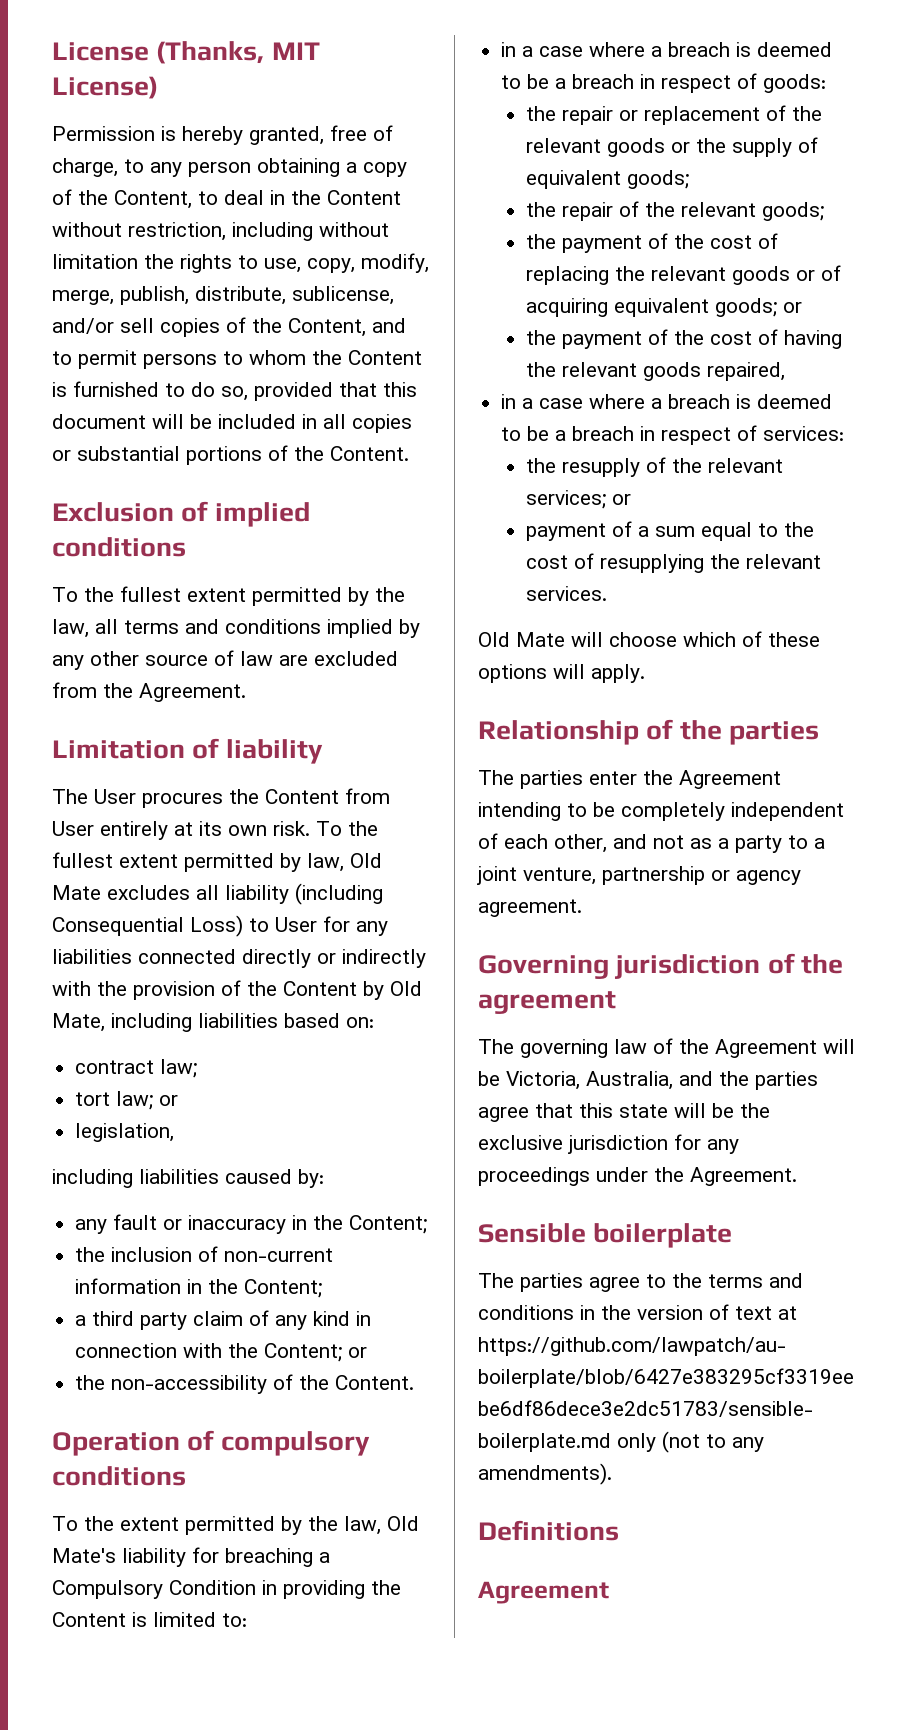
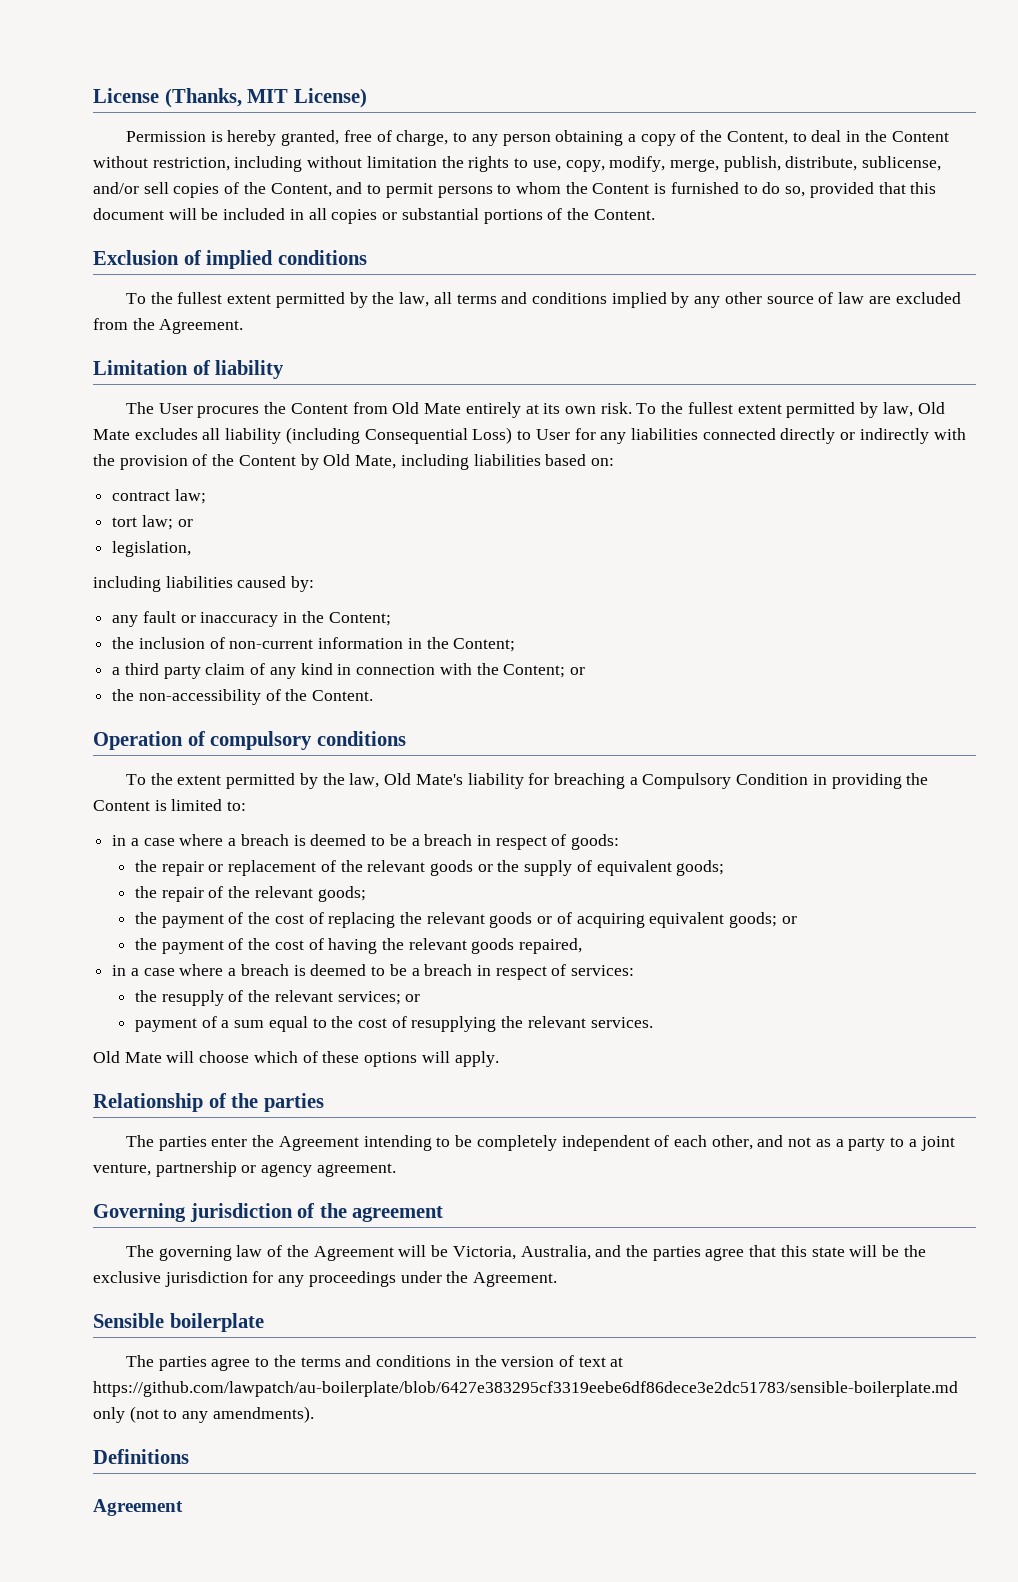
[52,821,94,836] User -> [392,402,462,414] Old Mate

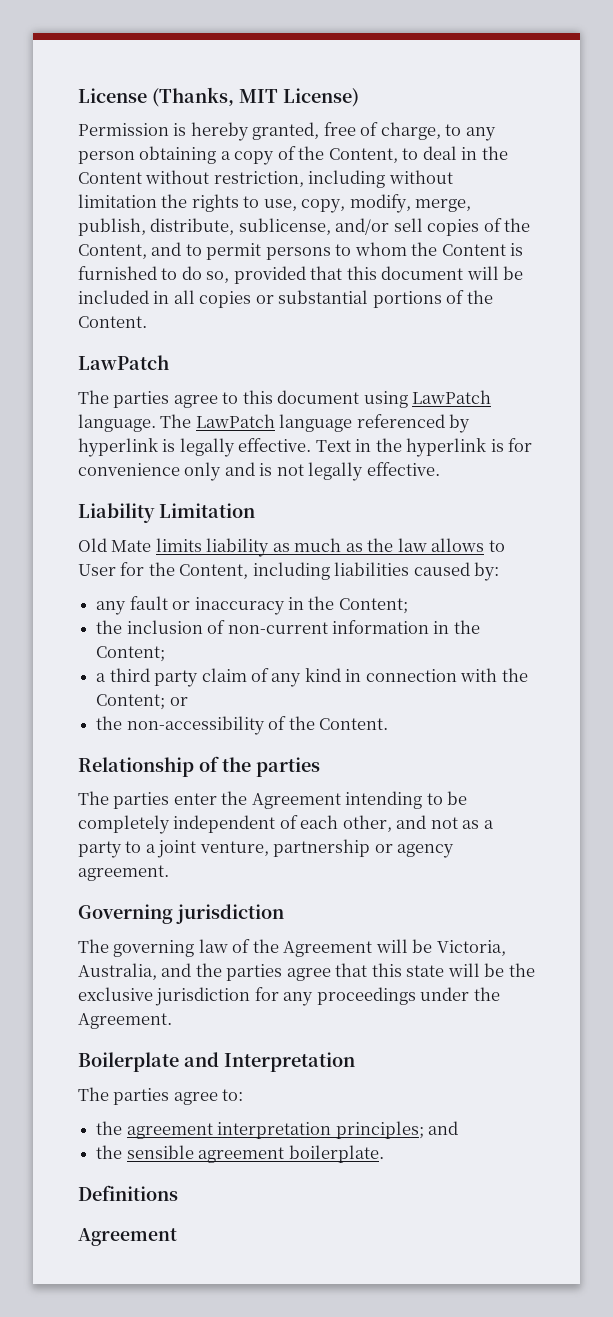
[93,250,367,269] [126,292,961,308] [93,318,244,334] [93,360,285,379] [126,402,945,418] [93,427,966,444] [93,454,614,470] [112,489,206,504] [112,515,193,530] [112,541,192,557] Exclusion of implied conditions // To the fullest extent permitted by the law, all terms and conditions implied by any other source of law are excluded from the Agreement. // Limitation of liability // The User procures the Content from Old Mate entirely at its own risk. To the fullest extent permitted by law, Old Mate excludes all liability (including Consequential Loss) to User for any liabilities connected directly or indirectly with the provision of the Content by Old Mate, including liabilities based on: // contract law; // tort law; or // legislation, // -> [78,355,169,370] [78,390,492,408] [78,414,471,433] [78,438,533,457] [78,462,440,481] [78,503,255,523] [78,538,505,557] [78,562,249,579] LawPatch // The parties agree to this document using LawPatch language. The LawPatch language referenced by hyperlink is legally effective. Text in the hyperlink is for convenience only and is not legally effective. // Liability Limitation // Old Mate limits liability as much as the law allows to User for the Content,
[93,731,406,750] [126,773,929,789] [93,799,247,811] [112,834,620,850] [134,860,725,876] [134,886,366,902] [134,912,797,928] [134,938,583,954] [112,964,635,980] [134,990,421,1006] [134,1016,653,1032] [93,1051,499,1067] // Operation of compulsory conditions // To the extent permitted by the law, Old Mate's liability for breaching a Compulsory Condition in providing the Content is limited to: // in a case where a breach is deemed to be a breach in respect of goods: // the repair or replacement of the relevant goods or the supply of equivalent goods; // the repair of the relevant goods; // the payment of the cost of replacing the relevant goods or of acquiring equivalent goods; or // the payment of the cost of having the relevant goods repaired, // in a case where a breach is deemed to be a breach in respect of services: // the resupply of the relevant services; or // payment of a sum equal to the cost of resupplying the relevant services. // Old Mate will choose which of these options will apply. -> (388, 724) none
[297,1203,444,1222] of the agreement -> (284, 914) none
[93,1313,264,1332] [126,1355,624,1371] [93,1381,958,1397] [93,1406,314,1423] Sensible boilerplate // The parties agree to the terms and conditions in the version of text at https://github.com/lawpatch/au-boilerplate/blob/6427e383295cf3319eebe6df86dece3e2dc51783/sensible-boilerplate.md only (not to any amendments). -> [78,1052,355,1072] [78,1087,244,1105] [96,1121,458,1139] [96,1145,384,1163] Boilerplate and Interpretation // The parties agree to: // the agreement interpretation principles; and // the sensible agreement boilerplate.

